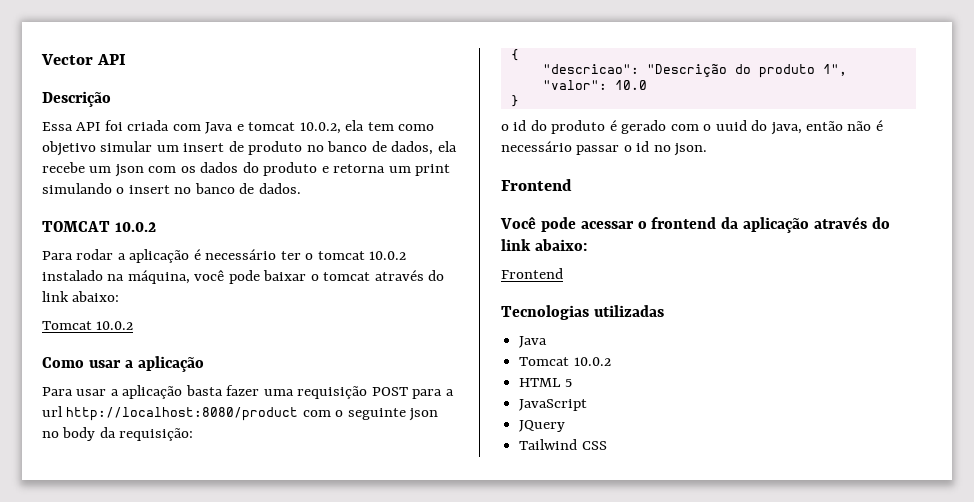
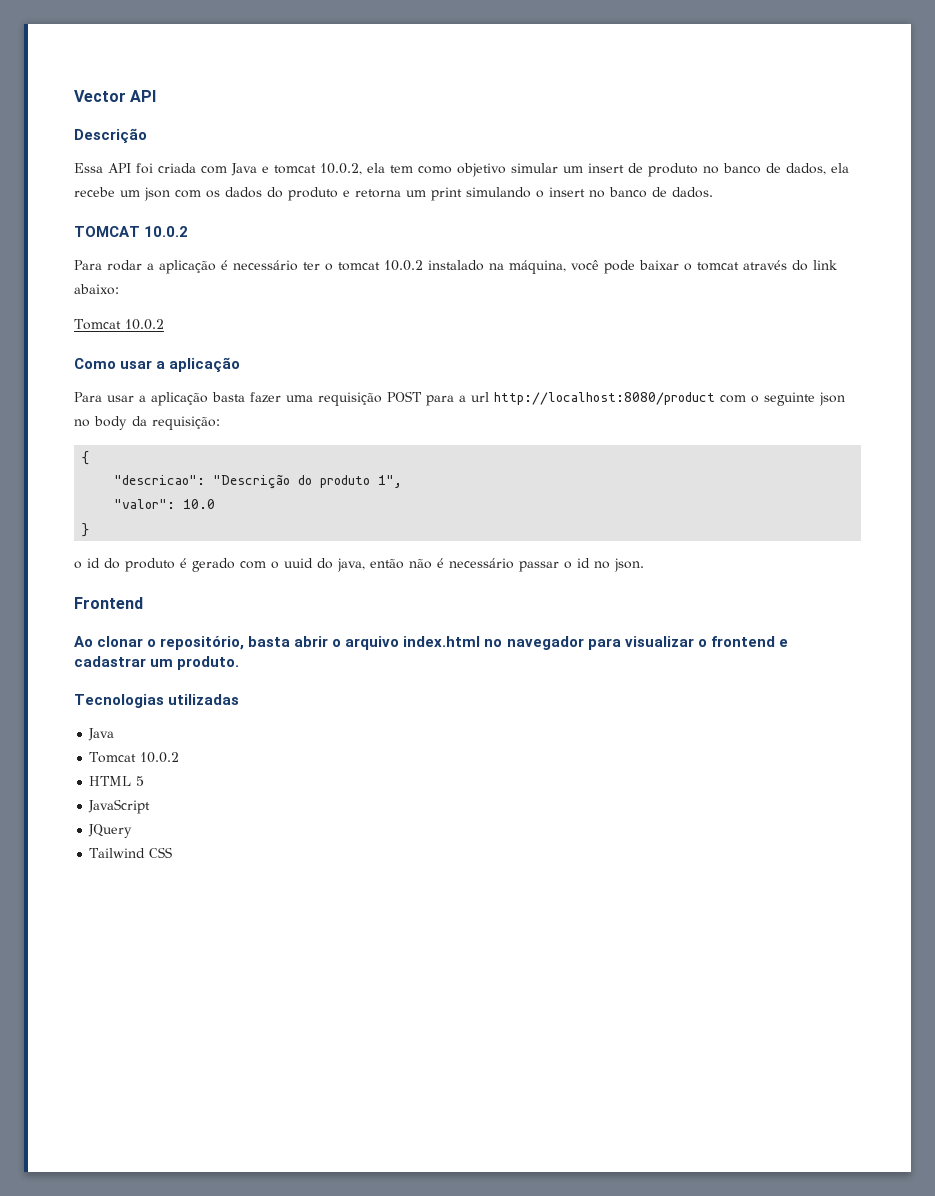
[500,216,890,233] [501,239,587,251] [501,268,563,279] Você pode acessar o frontend da aplicação através do link abaixo: // Frontend -> [74,636,788,650] [74,656,240,670] Ao clonar o repositório, basta abrir o arquivo index.html no navegador para visualizar o frontend e cadastrar um produto.

